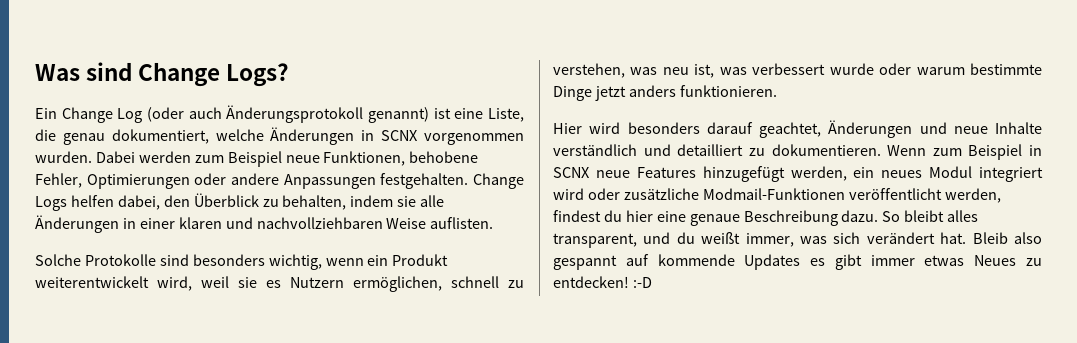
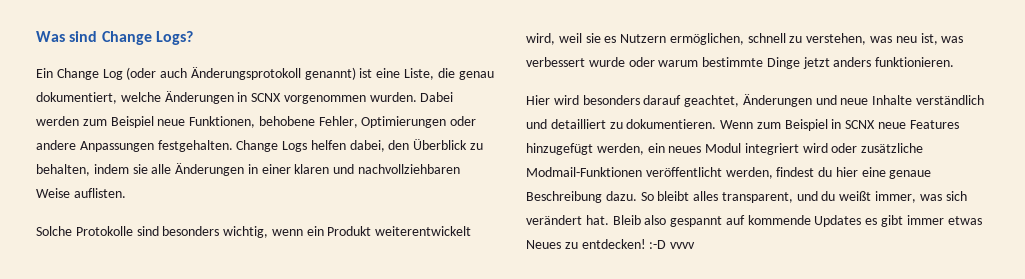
(652, 282) none -> [670,242,696,249] vvvv

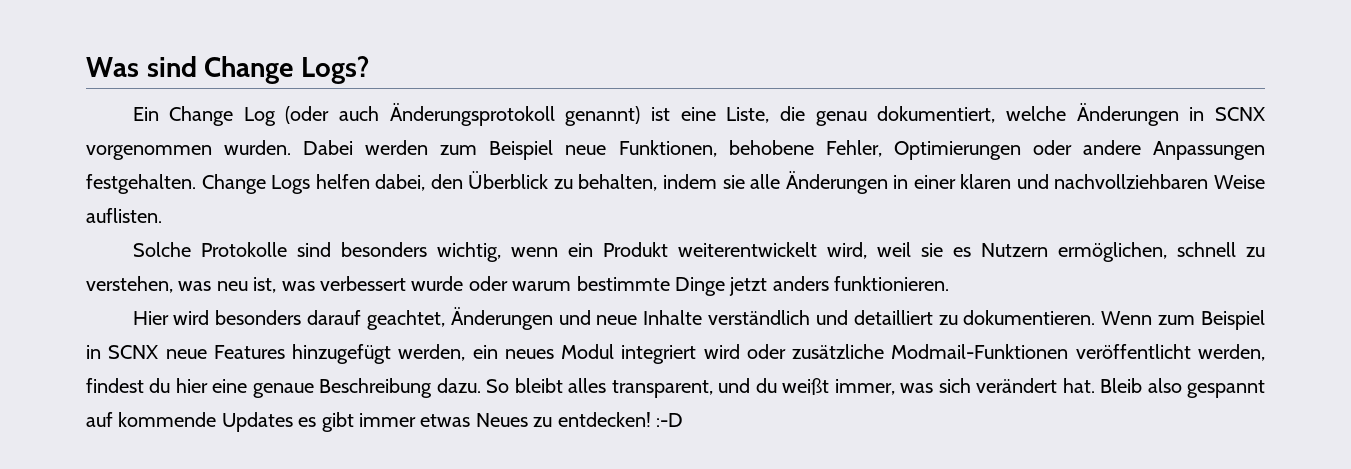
[670,242,696,249] vvvv -> (683, 420) none

